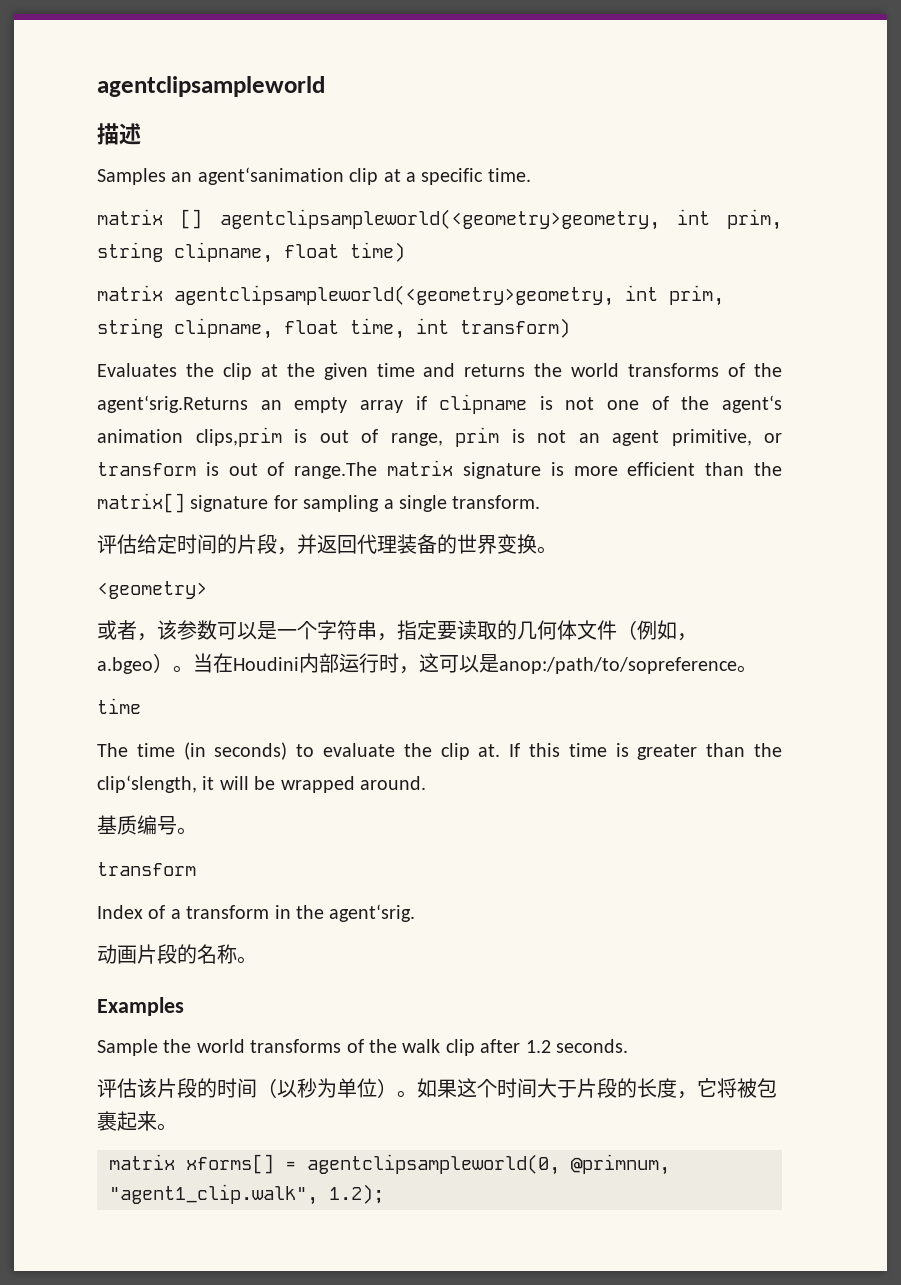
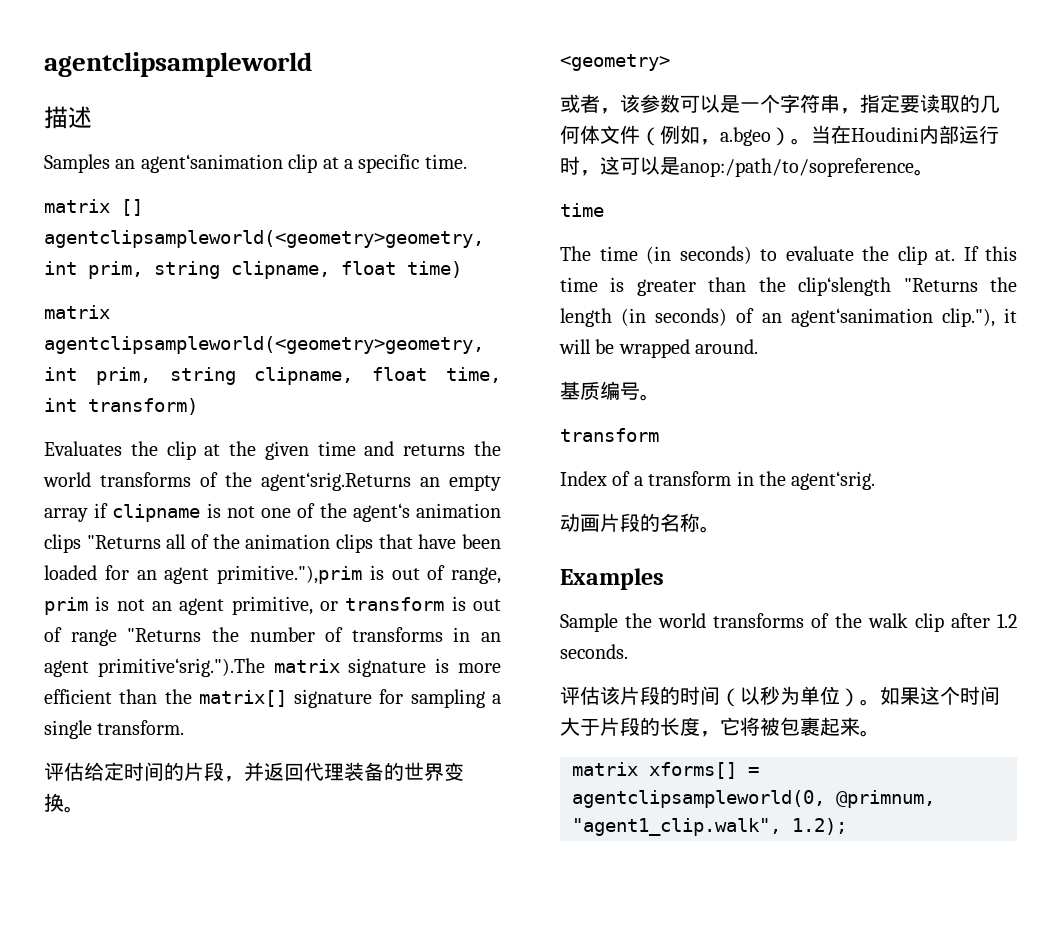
[195,427,282,447] clips,prim -> [44,534,501,553] [44,565,362,584] clips "Returns all of the animation clips that have been loaded for an agent primitive."),prim
[294,462,378,479] range.The -> [70,627,501,646] [44,658,265,677] range "Returns the number of transforms in an agent primitive‘srig.").The
[97,775,197,793] clip‘slength, -> [798,277,1017,296] [560,308,995,327] clip‘slength "Returns the length (in seconds) of an agent‘sanimation clip."),

